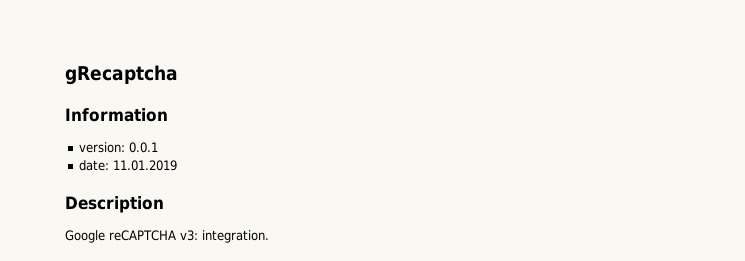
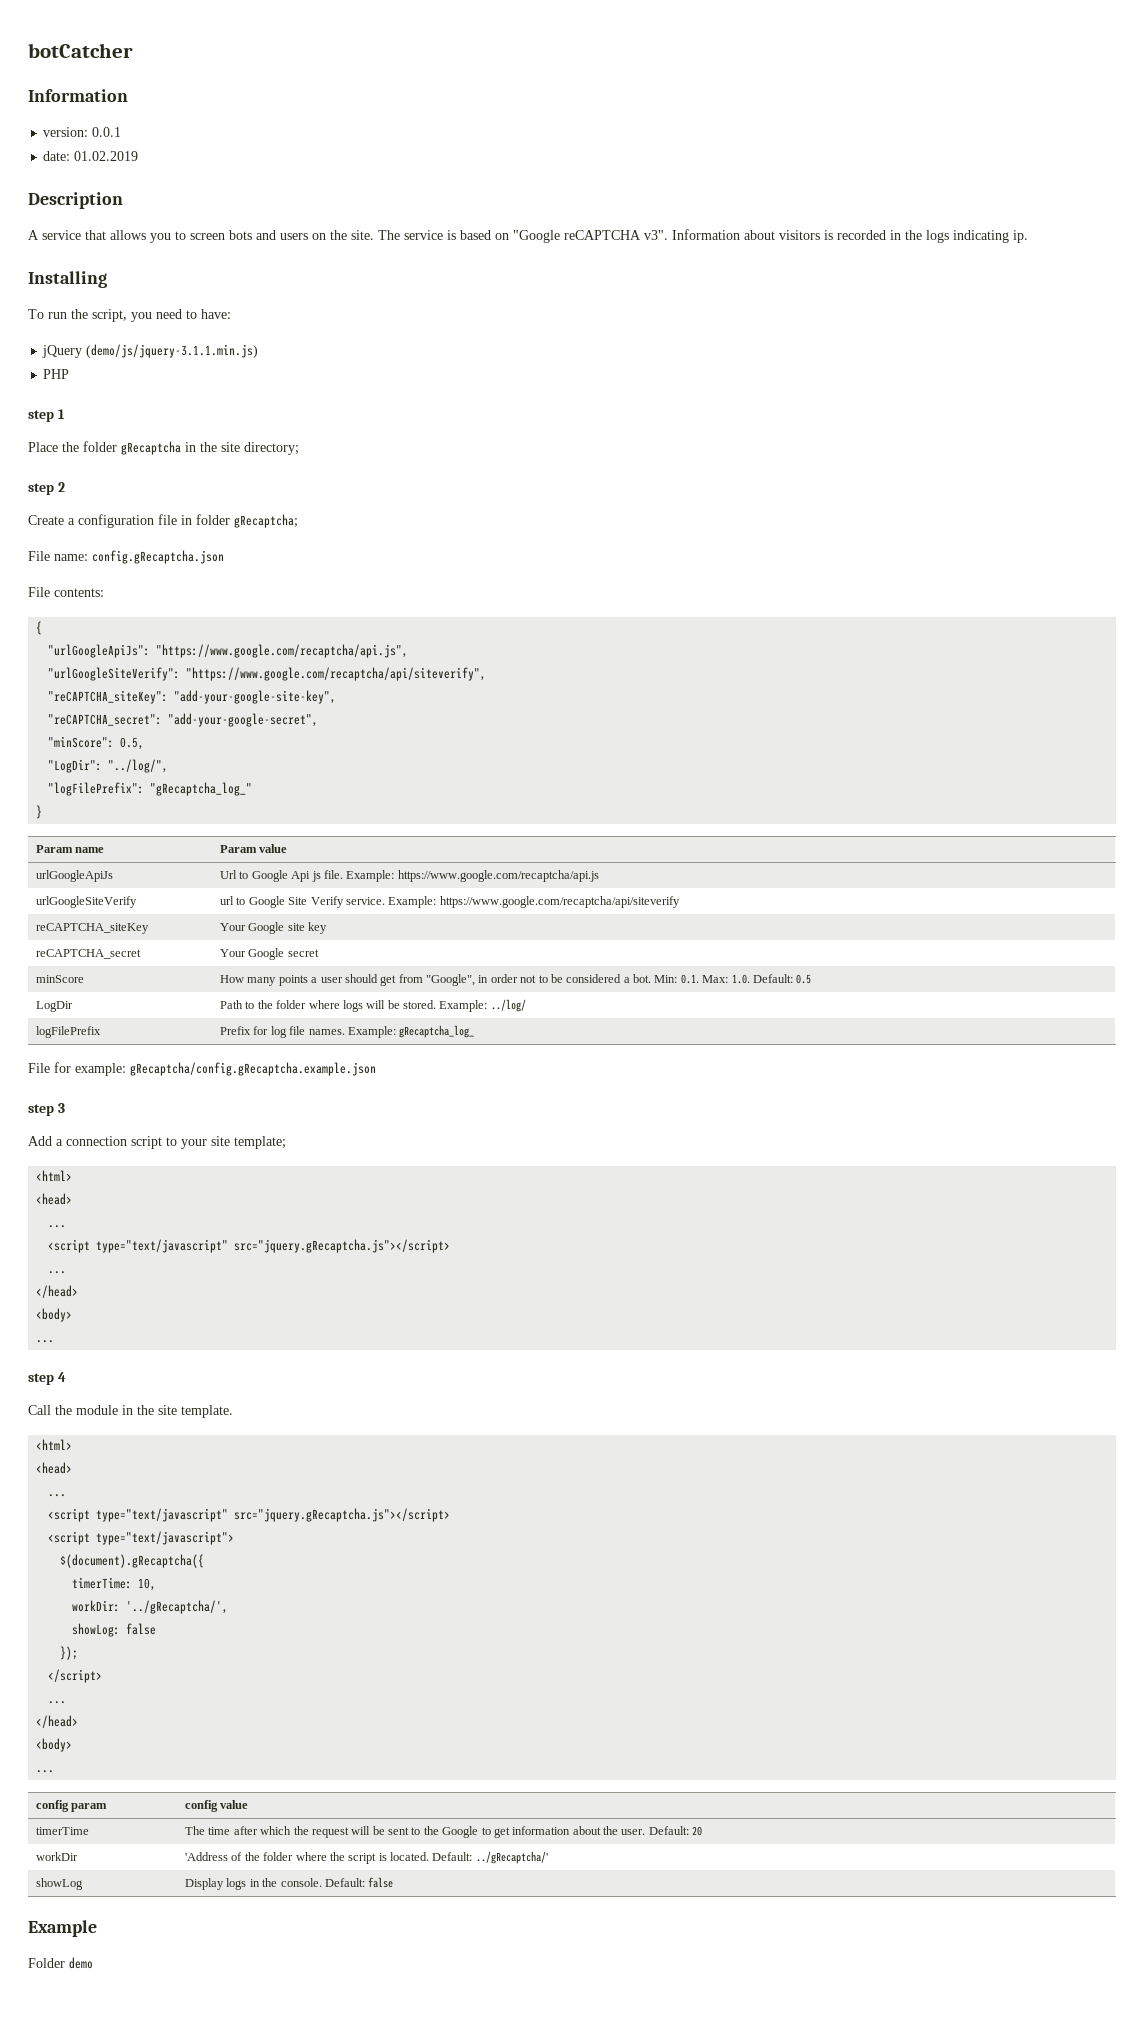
[65,65,178,85] gRecaptcha -> [28,43,133,58] botCatcher
[113,160,178,171] 11.01.2019 -> [74,151,139,161] 01.02.2019
[65,230,269,243] Google reCAPTCHA v3: integration. -> [28,229,1028,243] [28,271,107,288] [28,309,231,322] [42,344,259,358] [43,369,70,379] [28,409,65,422] [28,441,299,455] [28,482,65,495] [28,514,298,528] [28,550,224,564] [28,587,104,597] [36,621,43,635] [48,644,409,658] [48,667,487,681] [48,690,337,704] [48,713,319,727] [48,736,145,750] [48,759,169,773] [48,782,253,796] [36,805,43,819] [35,845,105,853] [219,844,288,853] [35,870,113,882] [219,870,599,882] [35,896,137,908] [219,896,680,908] [35,923,149,934] [219,922,328,934] [35,949,141,959] [219,948,319,960] [35,975,84,983] [219,974,812,986] [35,1001,73,1012] [219,999,526,1012] [35,1026,101,1038] [219,1025,475,1038] [28,1062,376,1076] [28,1103,65,1116] [28,1136,286,1149] [36,1170,73,1181] [36,1193,73,1205] [48,1225,67,1228] [48,1239,451,1253] [48,1271,67,1274] [36,1285,79,1298] [36,1308,73,1322] [36,1340,55,1343] [28,1372,66,1385] [28,1405,233,1418] [36,1439,73,1450] [36,1462,73,1474] [48,1494,67,1497] [48,1508,451,1522] [48,1531,235,1545] [60,1554,205,1568] [72,1577,157,1591] [72,1600,229,1614] [72,1623,157,1637] [60,1646,79,1660] [48,1669,103,1683] [48,1701,67,1704] [36,1715,79,1728] [36,1738,73,1752] [36,1770,55,1773] [35,1800,108,1812] [184,1800,249,1812] [35,1827,89,1835] [184,1826,703,1838] [35,1852,78,1861] [184,1851,548,1864] [35,1878,83,1890] [184,1877,394,1890] [28,1920,97,1937] [28,1957,93,1969] A service that allows you to screen bots and users on the site. The service is based on "Google reCAPTCHA v3". Information about visitors is recorded in the logs indicating ip. // Installing // To run the script, you need to have: // jQuery (demo/js/jquery-3.1.1.min.js) // PHP // step 1 // Place the folder gRecaptcha in the site directory; // step 2 // Create a configuration file in folder gRecaptcha; // File name: config.gRecaptcha.json // File contents: // { // "urlGoogleApiJs": "https://www.google.com/recaptcha/api.js", // "urlGoogleSiteVerify": "https://www.google.com/recaptcha/api/siteverify", // "reCAPTCHA_siteKey": "add-your-google-site-key", // "reCAPTCHA_secret": "add-your-google-secret", // "minScore": 0.5, // "LogDir": "../log/", // "logFilePrefix": "gRecaptcha_log_" // } // Param name | Param value // urlGoogleApiJs | Url to Google Api js file. Example: https://www.google.com/recaptcha/api.js // urlGoogleSiteVerify | url to Google Site Verify service. Example: https://www.google.com/recaptcha/api/siteverify // reCAPTCHA_siteKey | Your Google site key // reCAPTCHA_secret | Your Google secret // minScore | How many points a user should get from "Google", in order not to be considered a bot. Min: 0.1. Max: 1.0. Default: 0.5 // LogDir | Path to the folder where logs will be stored. Example: ../log/ // logFilePrefix | Prefix for log file names. Example: gRecaptcha_log_ // File for example: gRecaptcha/config.gRecaptcha.example.json // step 3 // Add a connection script to your site template; // <html> // <head> // ... // <script type="text/javascript" src="jquery.gRecaptcha.js"></script> // ... // </head> // <body> // ... // step 4 // Call the module in the site template. // <html> // <head> // ... // <script type="text/javascript" src="jquery.gRecaptcha.js"></script> // <script type="text/javascript"> // $(document).gRecaptcha({ // timerTime: 10, // workDir: '../gRecaptcha/', // showLog: false // }); // </script> // ... // </head> // <body> // ... // config param | config value // timerTime | The time after which the request will be sent to the Google to get information about the user. Default: 20 // workDir | 'Address of the folder where the script is located. Default: ../gRecaptcha/' // showLog | Display logs in the console. Default: false // Example // Folder demo

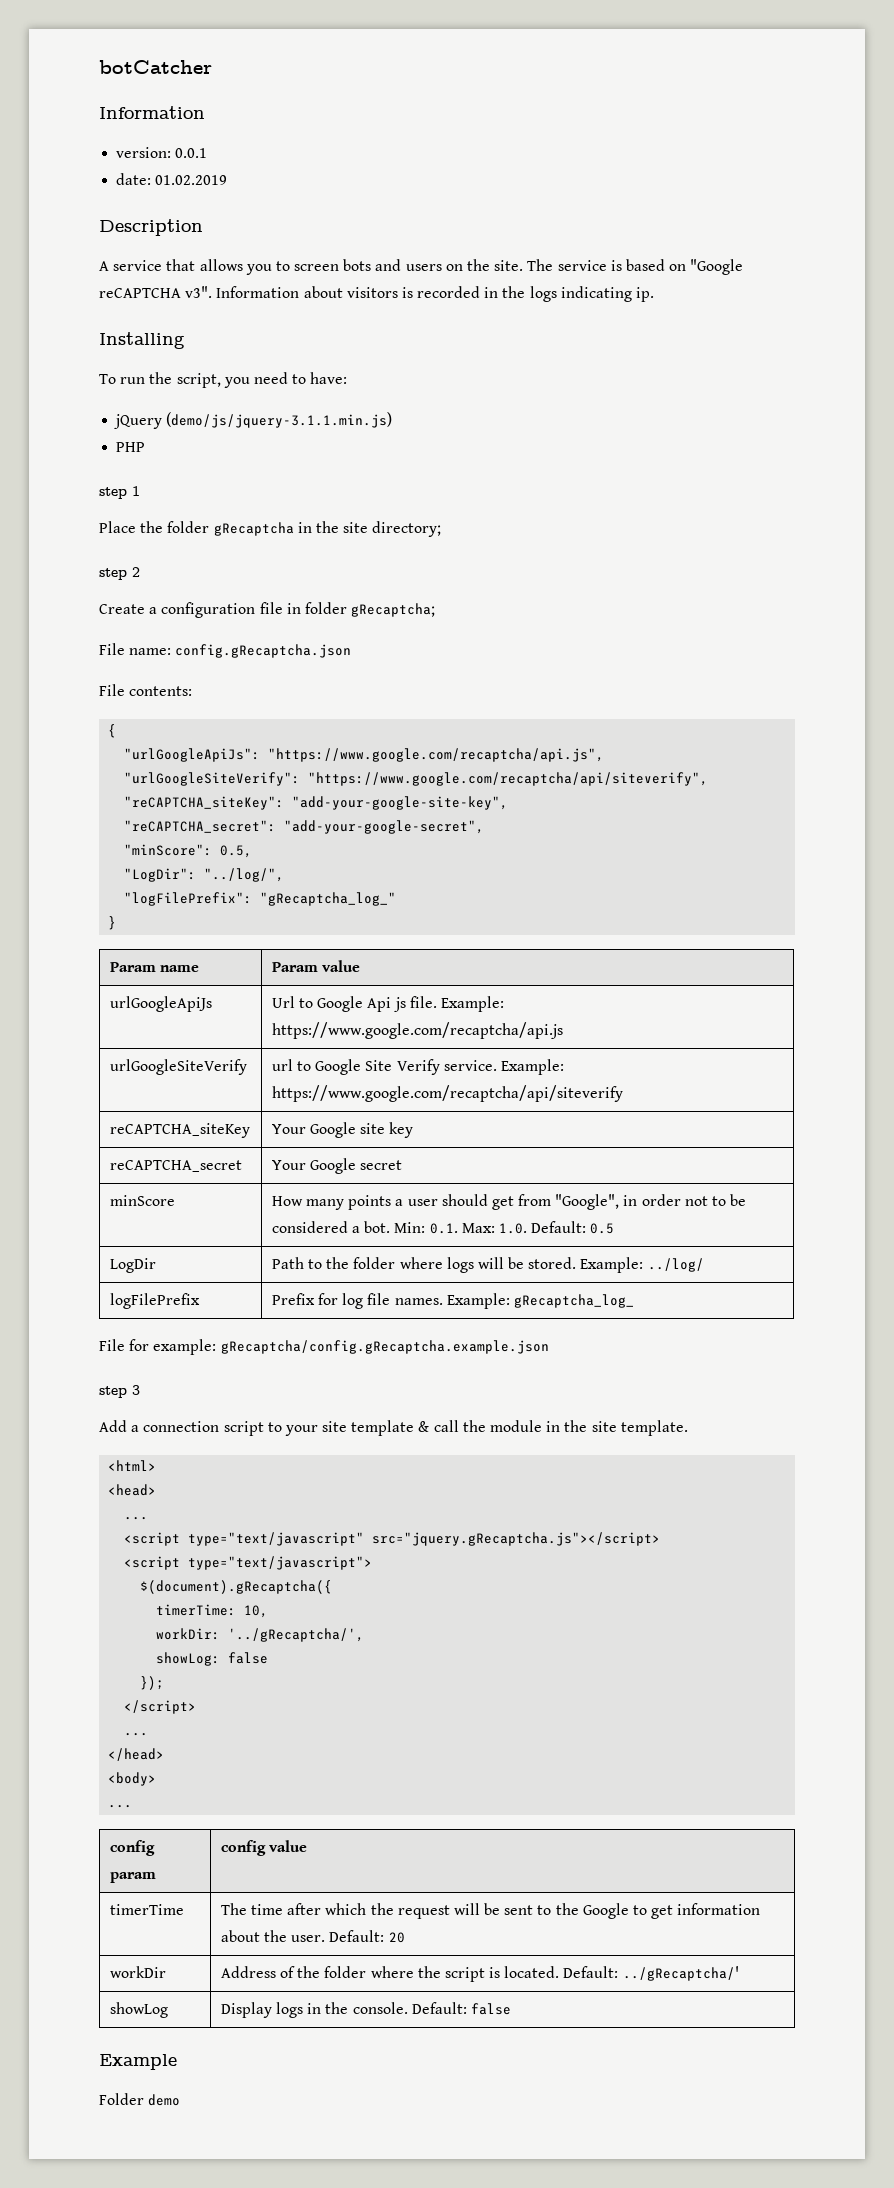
[234,1136,286,1149] [36,1170,73,1181] [36,1193,73,1205] [48,1225,67,1228] [48,1239,451,1253] [48,1271,67,1274] [36,1285,79,1298] [36,1308,73,1322] [36,1340,55,1343] [28,1372,66,1385] [28,1405,51,1415] template; // <html> // <head> // ... // <script type="text/javascript" src="jquery.gRecaptcha.js"></script> // ... // </head> // <body> // ... // step 4 // Call -> [351,1420,459,1436] template & call
[184,1852,228,1861] 'Address -> [220,1966,276,1978] Address

